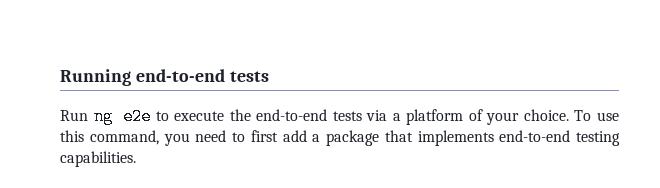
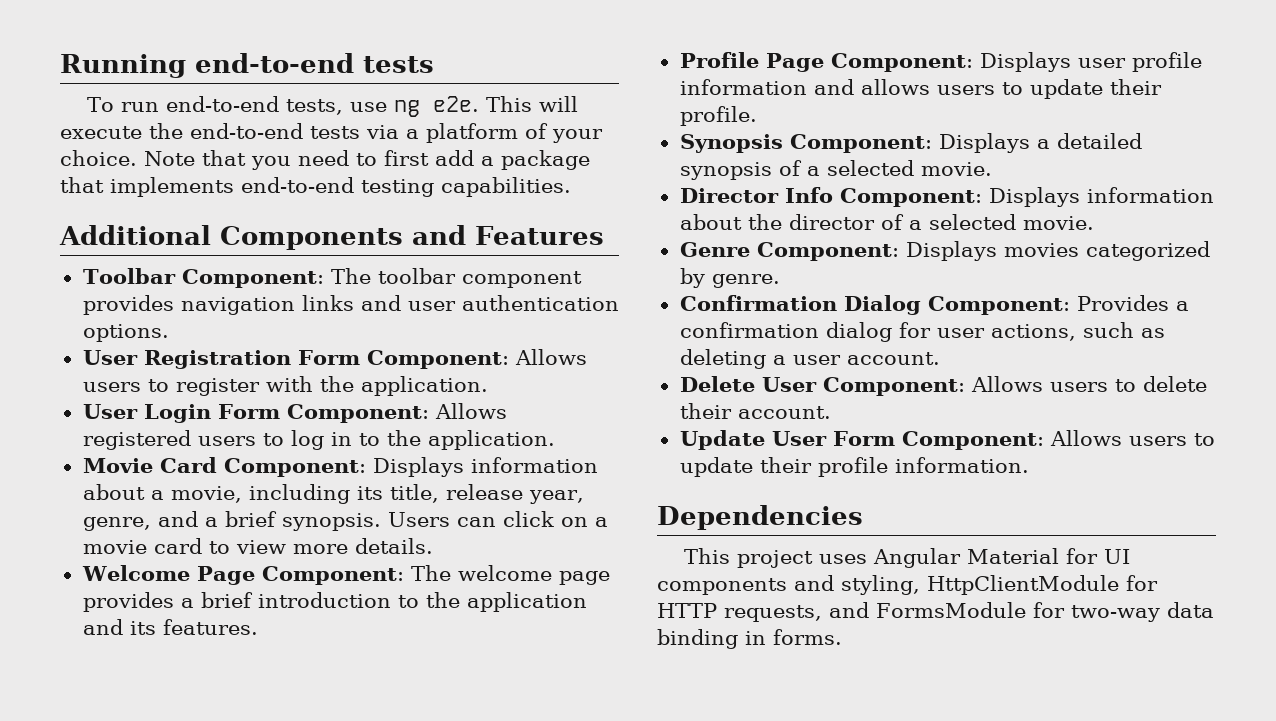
[60,108,169,125] Run ng e2e to -> [86,96,578,117] To run end-to-end tests, use ng e2e. This will
[574,110,619,121] [60,130,159,145] To use this command, -> [144,150,246,166] Note that
(136, 159) none -> [59,225,604,250] [82,268,582,288] [82,295,619,315] [82,324,169,342] [82,349,587,369] [82,376,488,396] [82,403,507,423] [82,430,555,450] [82,457,598,477] [82,484,584,504] [82,511,608,531] [82,538,433,554] [81,565,610,585] [82,592,587,612] [82,619,258,635] [679,52,1202,72] [679,79,1162,99] [679,106,757,126] [679,133,1142,153] [679,160,992,180] [679,187,1214,207] [679,214,1094,230] [679,241,1210,261] [679,268,780,288] [679,295,1189,315] [679,322,1165,342] [679,349,940,369] [679,376,1207,396] [679,403,831,419] [679,430,1215,450] [679,457,1029,477] [657,505,863,530] [683,548,1130,568] [657,575,1158,595] [657,602,1214,622] [657,629,842,649] // Additional Components and Features // Toolbar Component: The toolbar component provides navigation links and user authentication options. // User Registration Form Component: Allows users to register with the application. // User Login Form Component: Allows registered users to log in to the application. // Movie Card Component: Displays information about a movie, including its title, release year, genre, and a brief synopsis. Users can click on a movie card to view more details. // Welcome Page Component: The welcome page provides a brief introduction to the application and its features. // Profile Page Component: Displays user profile information and allows users to update their profile. // Synopsis Component: Displays a detailed synopsis of a selected movie. // Director Info Component: Displays information about the director of a selected movie. // Genre Component: Displays movies categorized by genre. // Confirmation Dialog Component: Provides a confirmation dialog for user actions, such as deleting a user account. // Delete User Component: Allows users to delete their account. // Update User Form Component: Allows users to update their profile information. // Dependencies // This project uses Angular Material for UI components and styling, HttpClientModule for HTTP requests, and FormsModule for two-way data binding in forms.

